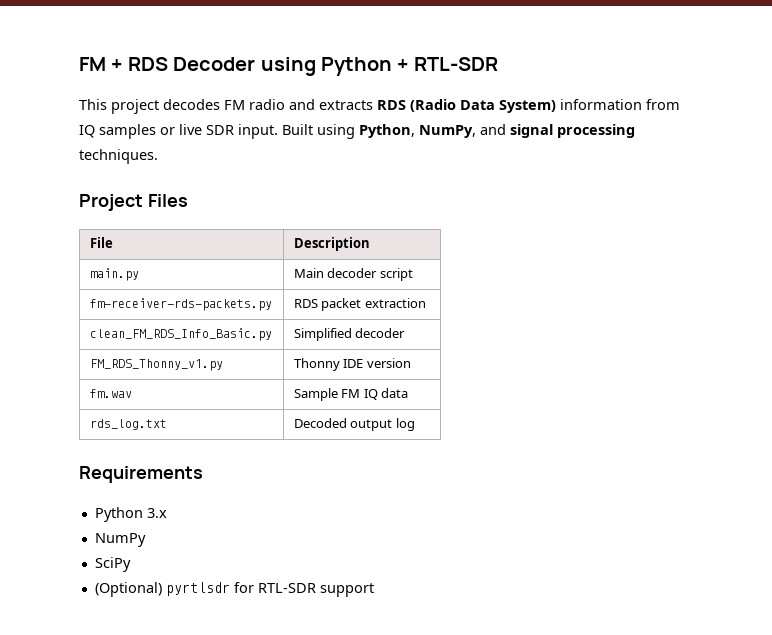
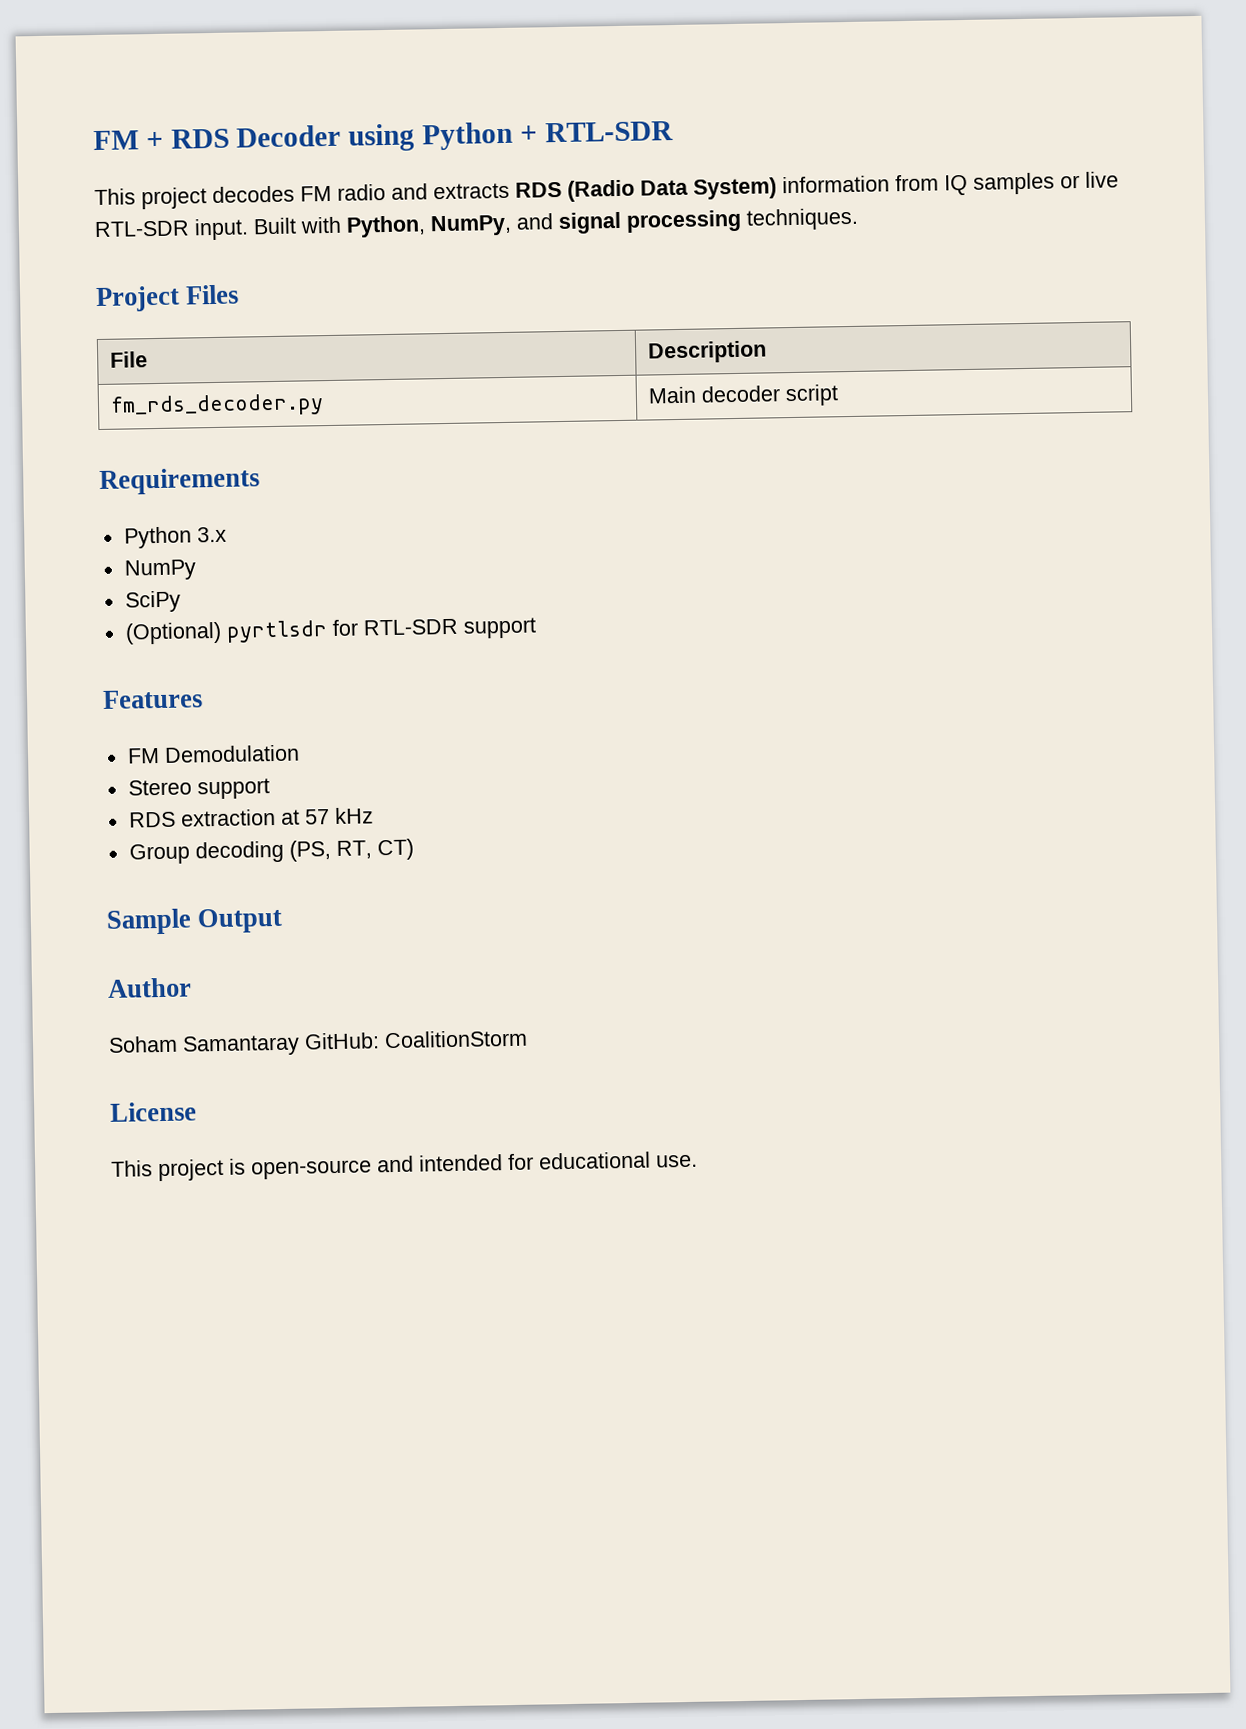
[206,125,234,135] SDR -> [94,220,190,238] RTL-SDR
[317,124,355,139] using -> [300,216,342,234] with
[89,268,139,281] main.py -> [110,393,325,418] fm_rds_decoder.py
[89,298,272,311] [293,298,426,311] [89,328,272,341] [293,328,406,341] [89,359,223,371] [293,358,411,371] [89,389,132,398] [293,388,409,401] [89,419,167,430] [293,418,415,431] // fm-receiver-rds-packets.py | RDS packet extraction // clean_FM_RDS_Info_Basic.py | Simplified decoder // FM_RDS_Thonny_v1.py | Thonny IDE version // fm.wav | Sample FM IQ data // rds_log.txt | Decoded output log -> (840, 395) none
(374, 590) none -> [102,689,203,709] [126,744,300,764] [127,778,270,800] [128,807,374,828] [128,838,414,865] [106,907,284,935] [107,977,192,998] [108,1029,528,1057] [110,1101,197,1122] [111,1151,698,1182] // Features // FM Demodulation // Stereo support // RDS extraction at 57 kHz // Group decoding (PS, RT, CT) // Sample Output // Author // Soham Samantaray GitHub: CoalitionStorm // License // This project is open-source and intended for educational use.

